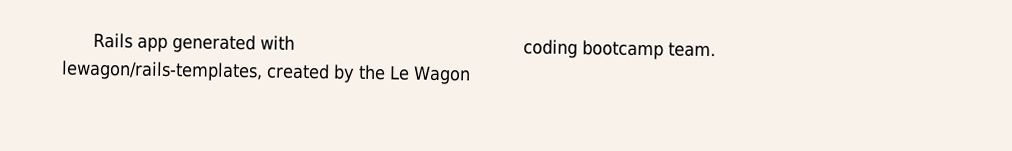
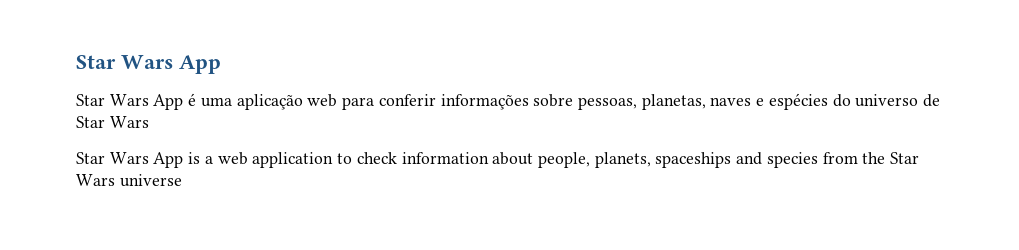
[93,32,296,54] [61,60,471,85] [523,39,716,60] Rails app generated with lewagon/rails-templates, created by the Le Wagon coding bootcamp team. -> [76,55,221,74] [76,93,941,110] [76,116,149,128] [76,152,920,168] [76,174,182,187] Star Wars App // Star Wars App é uma aplicação web para conferir informações sobre pessoas, planetas, naves e espécies do universo de Star Wars // Star Wars App is a web application to check information about people, planets, spaceships and species from the Star Wars universe

